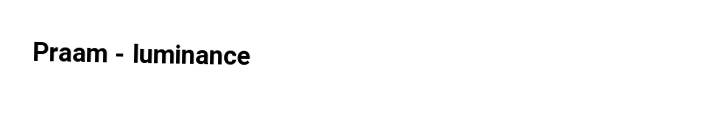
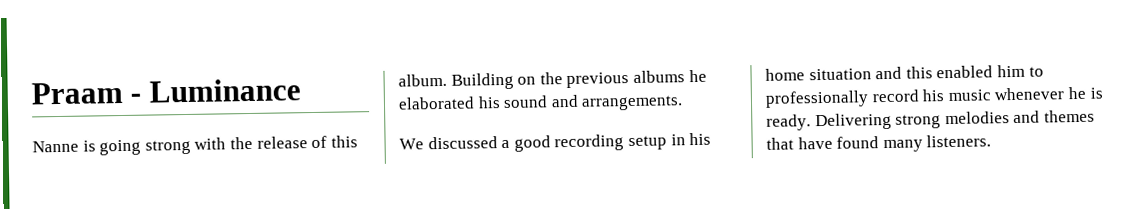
[131,43,251,66] luminance -> [148,78,301,103] [32,135,358,156] [398,69,707,90] [398,94,684,111] [399,132,712,152] [765,64,1044,81] [765,86,1103,108] [766,109,1095,131] [766,134,992,153] Luminance // Nanne is going strong with the release of this album. Building on the previous albums he elaborated his sound and arrangements. // We discussed a good recording setup in his home situation and this enabled him to professionally record his music whenever he is ready. Delivering strong melodies and themes that have found many listeners.

